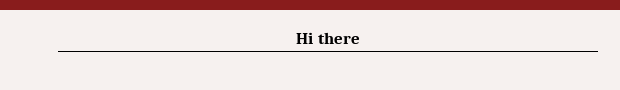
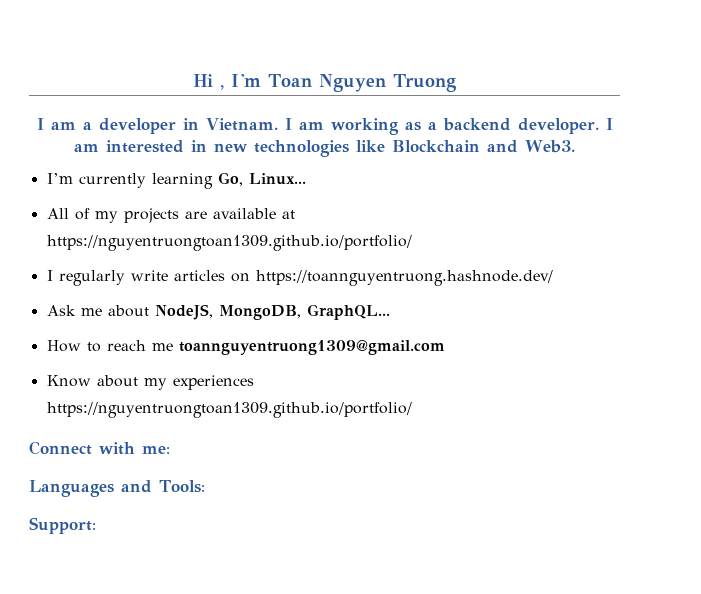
[317,32,360,44] there -> [219,74,457,92] [36,118,613,135] [74,140,576,157] [46,172,306,189] [46,208,295,223] [46,235,412,251] [46,270,553,286] [46,304,390,320] [46,340,445,355] [46,375,254,390] [46,402,412,418] [29,441,170,455] [29,480,205,497] [29,517,96,534] , I'm Toan Nguyen Truong // I am a developer in Vietnam. I am working as a backend developer. I am interested in new technologies like Blockchain and Web3. // I’m currently learning Go, Linux... // All of my projects are available at https://nguyentruongtoan1309.github.io/portfolio/ // I regularly write articles on https://toannguyentruong.hashnode.dev/ // Ask me about NodeJS, MongoDB, GraphQL... // How to reach me toannguyentruong1309@gmail.com // Know about my experiences https://nguyentruongtoan1309.github.io/portfolio/ // Connect with me: // Languages and Tools: // Support:

